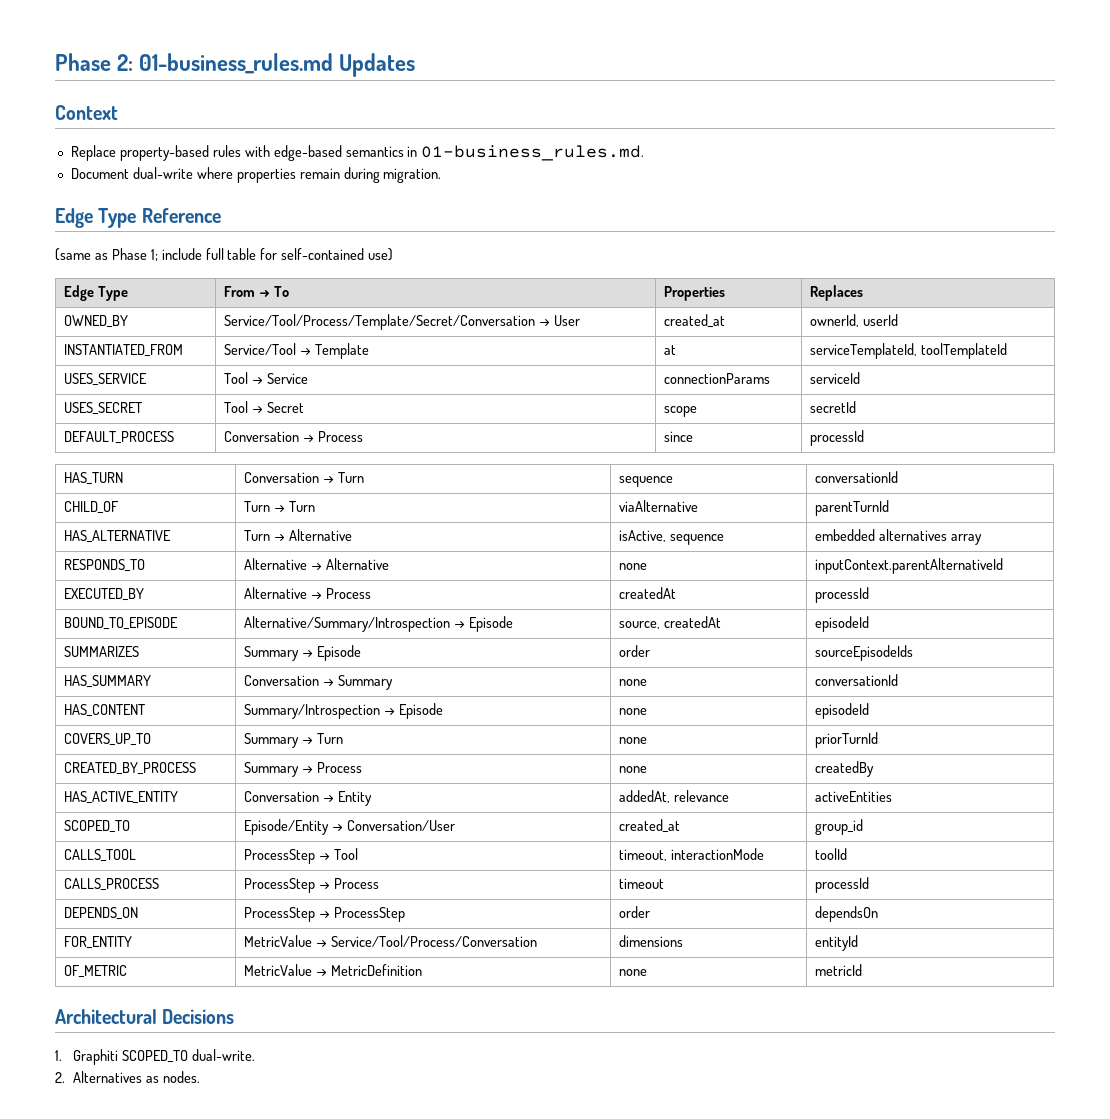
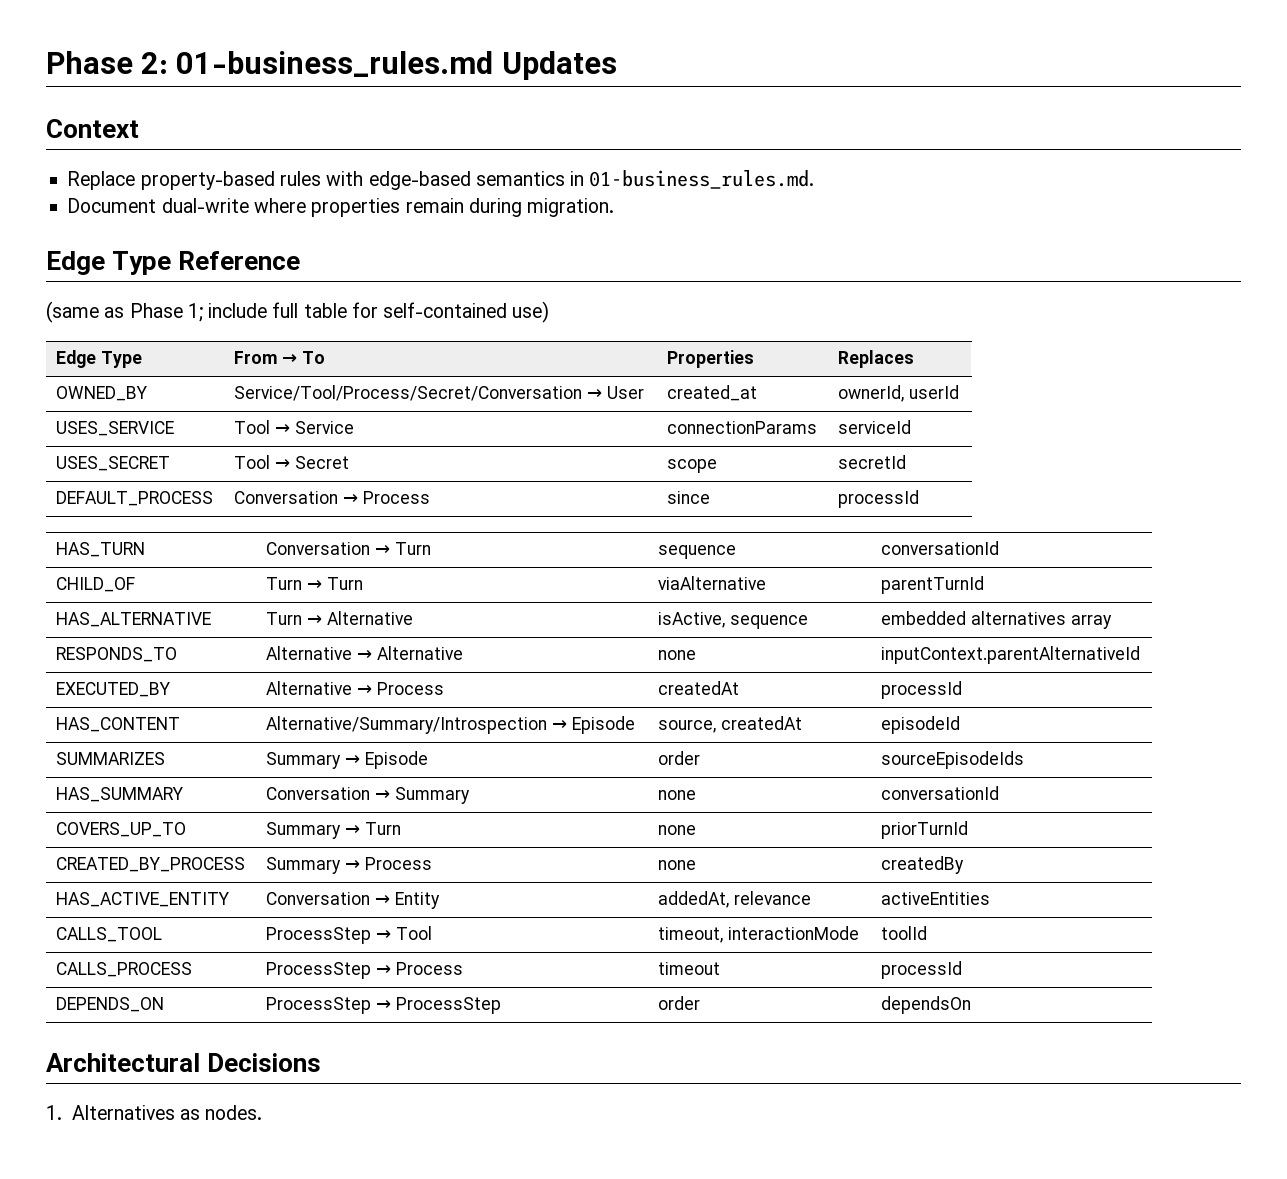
[223,314,535,330] Service/Tool/Process/Template/Secret/Conversation -> [234,385,583,401] Service/Tool/Process/Secret/Conversation
[63,344,183,357] [223,343,369,359] [663,345,676,355] [809,343,1007,359] // INSTANTIATED_FROM | Service/Tool → Template | at | serviceTemplateId, toolTemplateId -> (960, 392) none
[63,617,178,630] BOUND_TO_EPISODE -> [56,717,181,732] HAS_CONTENT
[63,704,145,717] [243,703,443,719] [618,708,647,715] [814,703,869,719] // HAS_CONTENT | Summary/Introspection → Episode | none | episodeId -> (1000, 793) none
[63,820,130,833] [243,819,455,835] [618,819,680,833] [814,819,863,835] // SCOPED_TO | Episode/Entity → Conversation/User | created_at | group_id -> (991, 898) none
[63,936,132,949] [243,935,537,947] [618,935,683,947] [814,935,858,951] [63,965,127,978] [243,964,422,976] [618,969,647,976] [814,964,862,976] // FOR_ENTITY | MetricValue → Service/Tool/Process/Conversation | dimensions | entityId // OF_METRIC | MetricValue → MetricDefinition | none | metricId -> (972, 1005) none
[73,1049,256,1065] [55,1072,65,1083] Graphiti SCOPED_TO dual-write. // 2. -> (62, 1112) none

